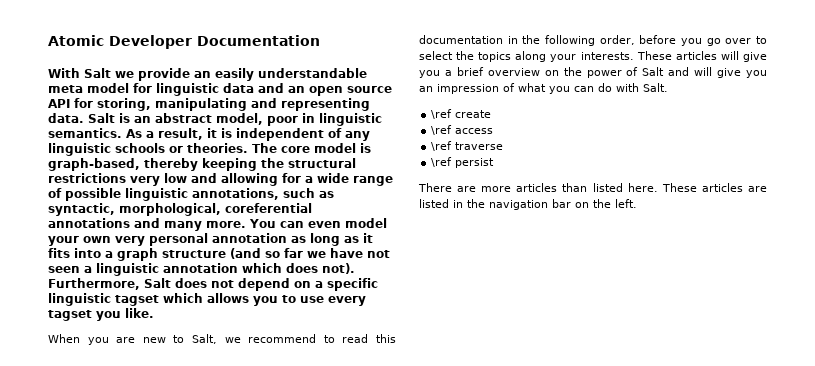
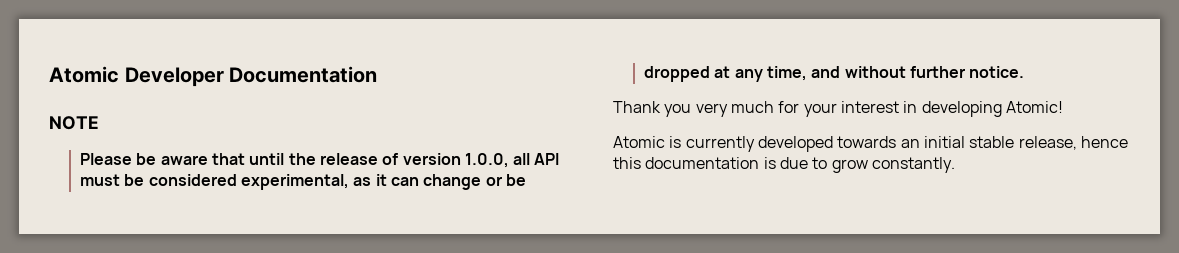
[48,68,367,81] [48,83,392,96] [48,98,370,111] [48,113,382,126] [48,128,370,141] [48,143,371,156] [48,158,356,171] [48,173,393,186] [48,188,334,201] [48,203,312,216] [48,218,387,231] [48,233,373,246] [48,248,390,261] [48,263,355,276] [48,278,378,291] [48,293,366,306] [48,308,154,321] [48,334,396,345] [419,35,767,46] [419,51,767,62] [419,67,767,78] [419,83,668,94] [431,109,492,119] [431,125,494,135] [431,141,504,151] [431,157,495,168] [418,183,767,192] [419,199,637,210] With Salt we provide an easily understandable meta model for linguistic data and an open source API for storing, manipulating and representing data. Salt is an abstract model, poor in linguistic semantics. As a result, it is independent of any linguistic schools or theories. The core model is graph-based, thereby keeping the structural restrictions very low and allowing for a wide range of possible linguistic annotations, such as syntactic, morphological, coreferential annotations and many more. You can even model your own very personal annotation as long as it fits into a graph structure (and so far we have not seen a linguistic annotation which does not). Furthermore, Salt does not depend on a specific linguistic tagset which allows you to use every tagset you like. // When you are new to Salt, we recommend to read this documentation in the following order, before you go over to select the topics along your interests. These articles will give you a brief overview on the power of Salt and will give you an impression of what you can do with Salt. // \ref create // \ref access // \ref traverse // \ref persist // There are more articles than listed here. These articles are listed in the navigation bar on the left. -> [49,116,99,130] [79,153,560,168] [79,174,526,190] [643,66,1025,82] [613,101,1063,117] [613,136,1128,152] [613,157,955,173] NOTE // Please be aware that until the release of version 1.0.0, all API must be considered experimental, as it can change or be dropped at any time, and without further notice. // Thank you very much for your interest in developing Atomic! // Atomic is currently developed towards an initial stable release, hence this documentation is due to grow constantly.

